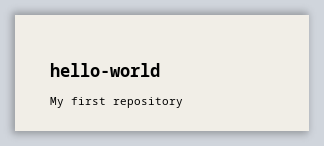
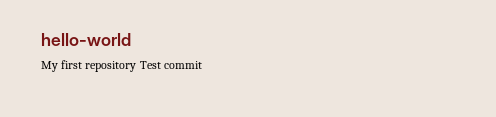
(183, 102) none -> [139,61,202,69] Test commit

